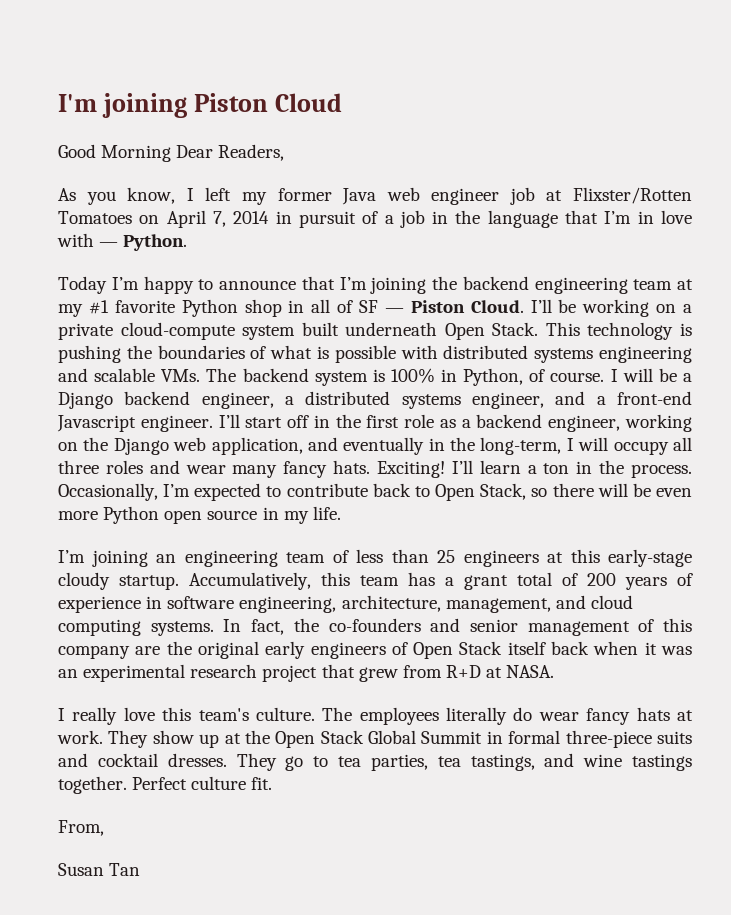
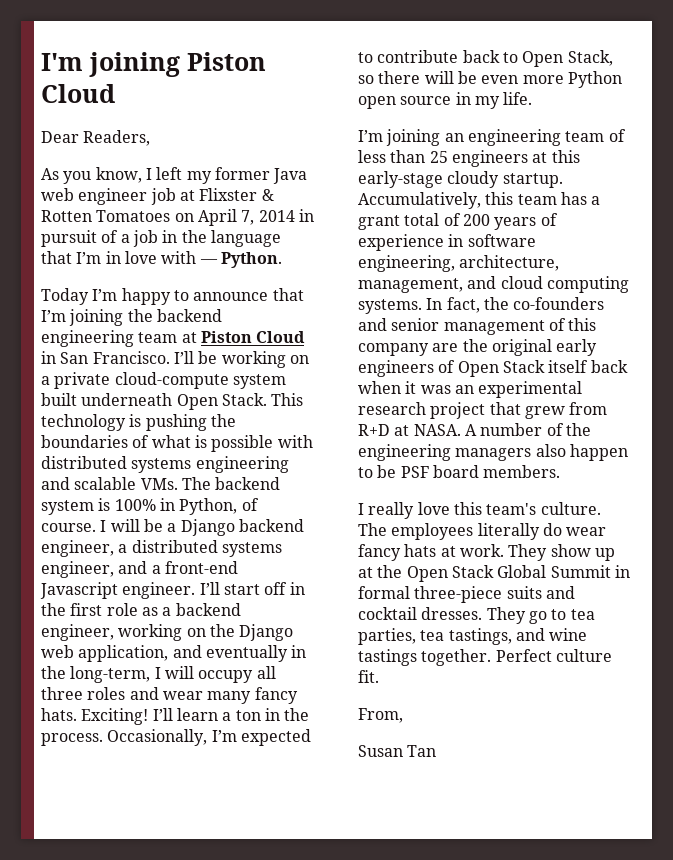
[58,144,172,162] Good Morning -> (115, 93) none
[572,187,692,204] Flixster/Rotten -> [199,188,274,201] [41,210,92,222] Flixster & Rotten
[58,299,524,317] my #1 favorite Python shop in all of SF — Piston Cloud. -> [200,331,306,343] [41,351,170,364] Piston Cloud in San Francisco.
(555, 671) none -> [464,423,591,436] [358,444,628,461] [358,465,561,478] A number of the engineering managers also happen to be PSF board members.

